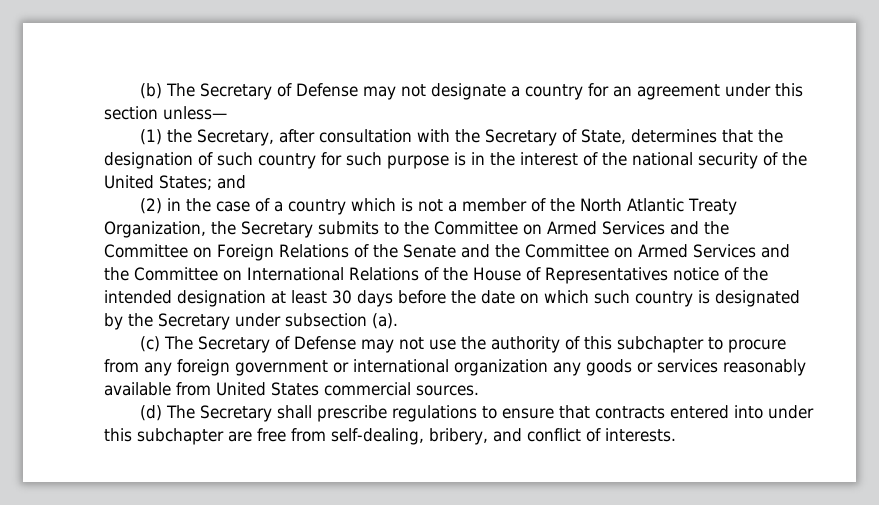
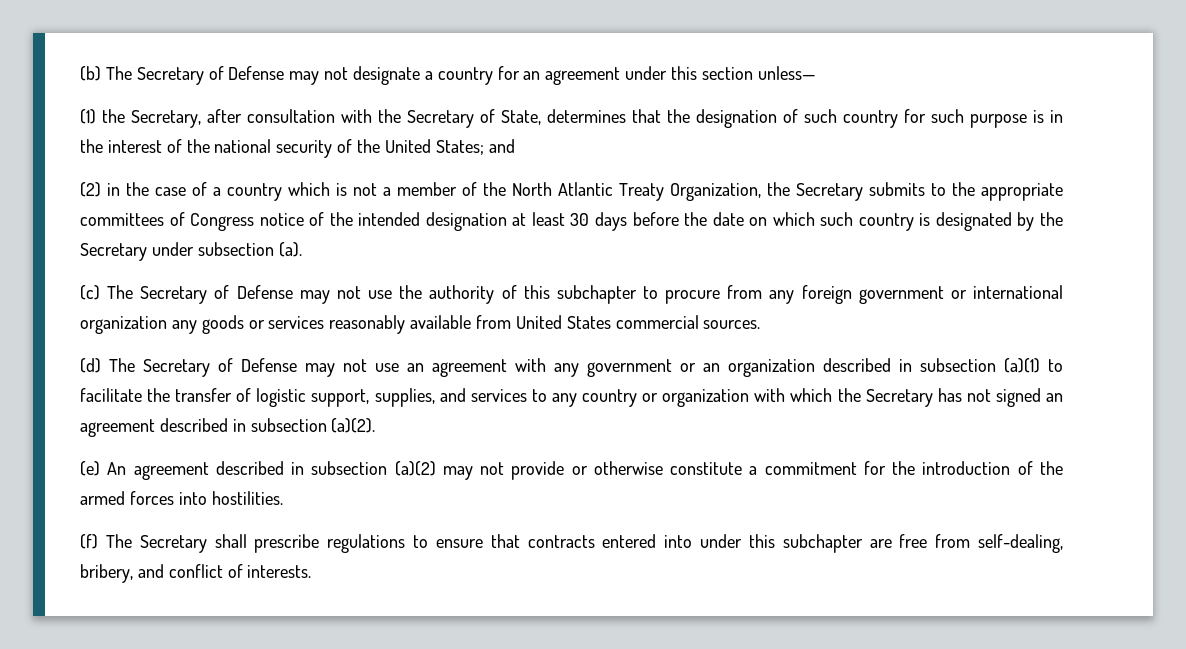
[434,221,729,235] [104,244,790,261] [104,267,668,284] Committee on Armed Services and the Committee on Foreign Relations of the Senate and the Committee on Armed Services and the Committee on International Relations of the House of Representatives -> [981,183,1063,201] [80,212,255,231] appropriate committees of Congress
(273, 413) none -> [218,358,1063,377] [80,388,1063,407] [80,418,376,437] [80,461,1064,480] [80,491,283,505] [80,534,207,553] of Defense may not use an agreement with any government or an organization described in subsection (a)(1) to facilitate the transfer of logistic support, supplies, and services to any country or organization with which the Secretary has not signed an agreement described in subsection (a)(2). // (e) An agreement described in subsection (a)(2) may not provide or otherwise constitute a commitment for the introduction of the armed forces into hostilities. // (f) The Secretary

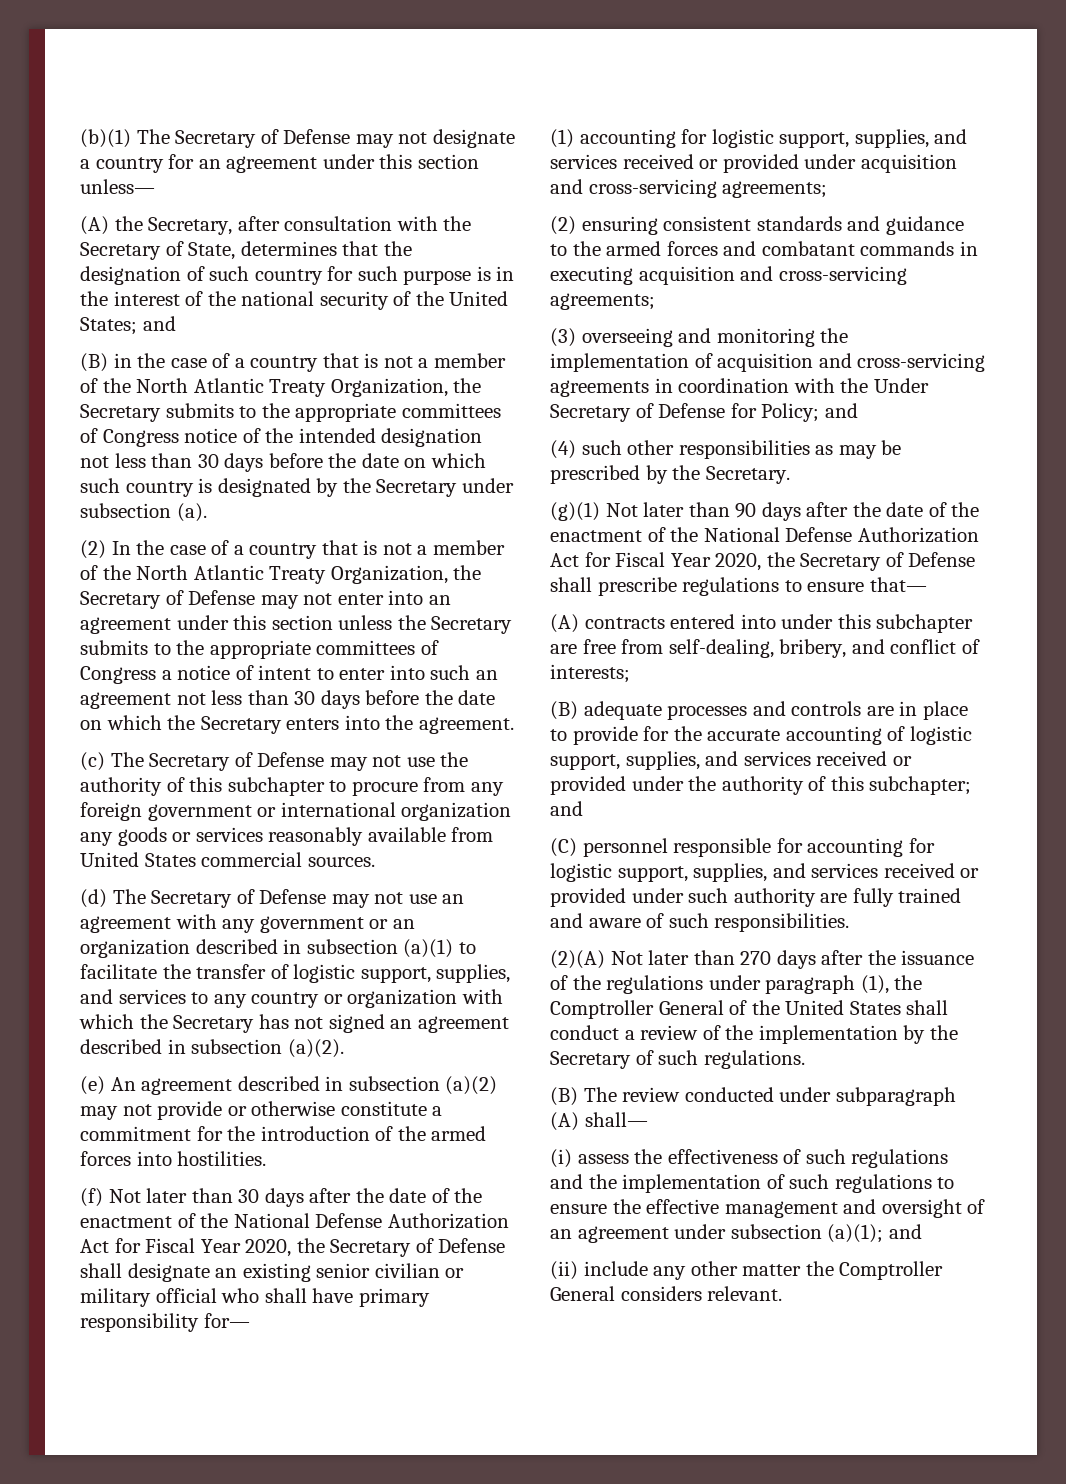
[80,66,101,81] (b) -> [80,129,131,148] (b)(1)
[80,109,96,124] (1) -> [80,216,109,235] (A)
[80,182,101,197] (2) -> [80,353,108,372] (B)
[288,182,330,196] which -> [322,353,359,368] that
[512,212,565,226] at least -> [80,453,193,468] not less than
(302, 249) none -> [80,540,505,559] [80,565,482,584] [80,590,451,609] [80,615,513,634] [80,640,439,659] [80,665,498,684] [80,690,496,709] [80,715,514,734] // (2) In the case of a country that is not a member of the North Atlantic Treaty Organization, the Secretary of Defense may not enter into an agreement under this section unless the Secretary submits to the appropriate committees of Congress a notice of intent to enter into such an agreement not less than 30 days before the date on which the Secretary enters into the agreement.
[105,534,207,553] The Secretary -> [108,1188,483,1207] [80,1213,509,1229] [80,1238,506,1257] [80,1263,465,1282] [80,1288,430,1307] [80,1313,250,1332] [550,129,968,148] [550,154,957,173] [550,179,828,198] [550,216,964,235] [550,241,978,256] [550,266,907,285] [550,293,655,310] [550,328,849,347] [550,353,986,372] [550,378,929,397] [550,403,858,422] [550,440,902,459] [550,465,790,484] [550,502,980,521] [550,527,979,543] [550,552,976,571] Not later than 30 days after the date of the enactment of the National Defense Authorization Act for Fiscal Year 2020, the Secretary of Defense shall designate an existing senior civilian or military official who shall have primary responsibility for— // (1) accounting for logistic support, supplies, and services received or provided under acquisition and cross-servicing agreements; // (2) ensuring consistent standards and guidance to the armed forces and combatant commands in executing acquisition and cross-servicing agreements; // (3) overseeing and monitoring the implementation of acquisition and cross-servicing agreements in coordination with the Under Secretary of Defense for Policy; and // (4) such other responsibilities as may be prescribed by the Secretary. // (g)(1) Not later than 90 days after the date of the enactment of the National Defense Authorization Act for Fiscal Year 2020, the Secretary of Defense
[490,534,520,548] that -> [869,577,927,592] [550,614,579,633] that— // (A)
[247,565,312,578] interests. -> [550,664,630,683] [550,701,968,720] [550,726,972,745] [550,751,912,770] [550,776,972,795] [550,801,583,816] [550,838,935,857] [550,863,980,882] [550,888,962,907] [550,913,850,932] [550,950,975,969] [550,975,923,994] [550,1000,949,1019] [550,1025,958,1044] [550,1050,805,1069] [550,1087,956,1106] [550,1112,648,1131] [550,1149,949,1168] [550,1174,955,1193] [550,1199,986,1218] [550,1224,922,1243] [550,1261,944,1280] [550,1286,783,1301] interests; // (B) adequate processes and controls are in place to provide for the accurate accounting of logistic support, supplies, and services received or provided under the authority of this subchapter; and // (C) personnel responsible for accounting for logistic support, supplies, and services received or provided under such authority are fully trained and aware of such responsibilities. // (2)(A) Not later than 270 days after the issuance of the regulations under paragraph (1), the Comptroller General of the United States shall conduct a review of the implementation by the Secretary of such regulations. // (B) The review conducted under subparagraph (A) shall— // (i) assess the effectiveness of such regulations and the implementation of such regulations to ensure the effective management and oversight of an agreement under subsection (a)(1); and // (ii) include any other matter the Comptroller General considers relevant.

